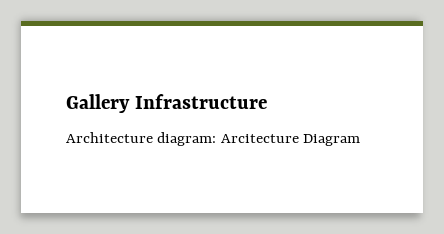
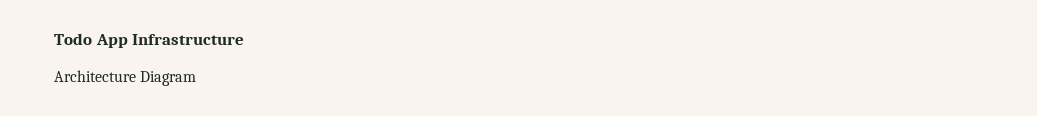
[66,94,130,113] Gallery -> [54,33,128,48] Todo App
[157,132,299,146] diagram: Arcitecture -> (136, 76) none

